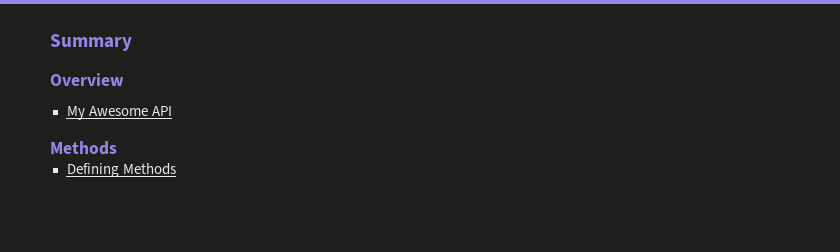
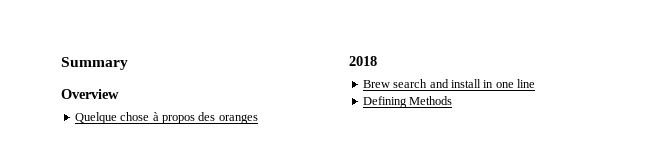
[66,106,172,120] [50,141,117,155] My Awesome API // Methods -> [74,112,258,124] [349,56,377,66] [362,79,535,88] Quelque chose à propos des oranges // 2018 // Brew search and install in one line

